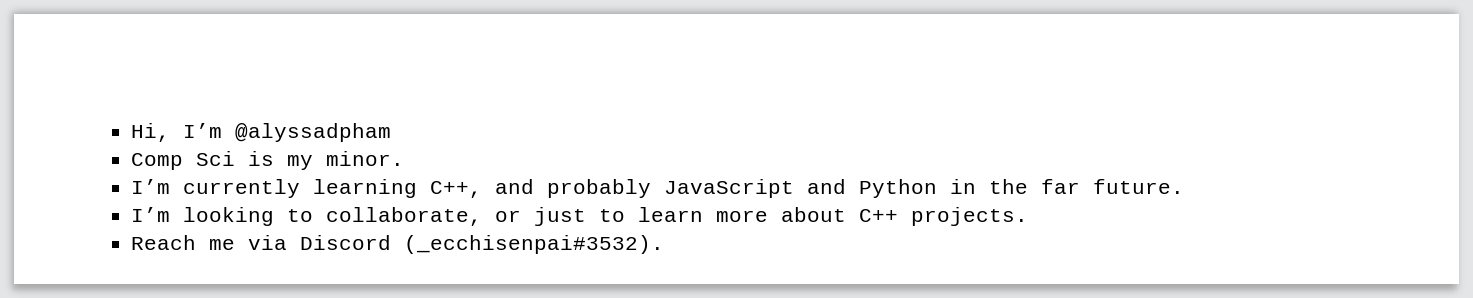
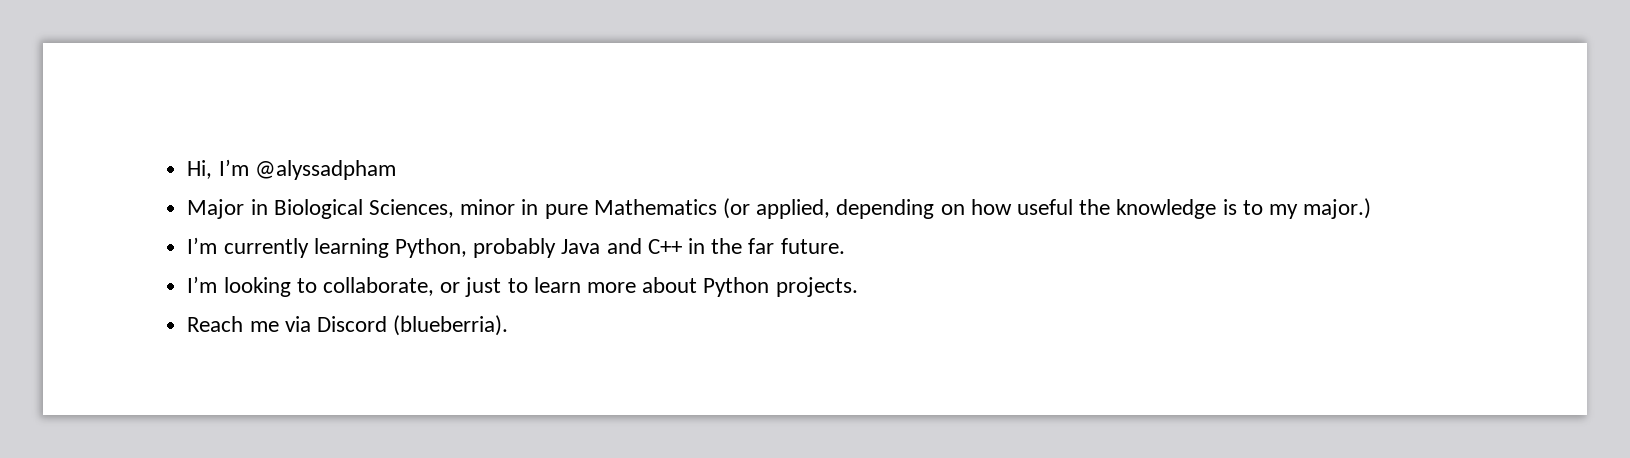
[131,151,405,170] [131,179,938,198] Comp Sci is my minor. // I’m currently learning C++, and probably JavaScript and Python -> [187,198,1372,219] [187,237,682,258] Major in Biological Sciences, minor in pure Mathematics (or applied, depending on how useful the knowledge is to my major.) // I’m currently learning Python, probably Java and C++
[859,209,899,222] C++ -> [703,277,770,297] Python
[404,235,665,254] (_ecchisenpai#3532). -> [393,315,509,336] (blueberria).

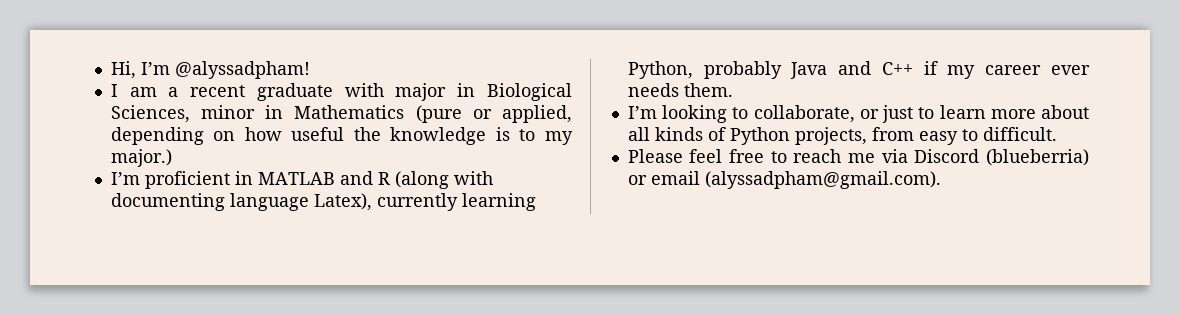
[254,160,396,180] [187,199,245,219] @alyssadpham // Major -> [174,61,310,79] [110,83,447,101] @alyssadpham! // I am a recent graduate with major
[544,198,750,219] pure Mathematics (or -> [294,105,492,123] Mathematics (pure or
(218, 245) none -> [144,171,493,189] [110,193,372,211] proficient in MATLAB and R (along with documenting language Latex),
[687,238,845,254] in the far future. -> [923,61,1090,79] [627,83,733,97] if my career ever needs them.
[703,277,858,297] [187,315,509,336] Python projects. // Reach me via Discord (blueberria). -> [627,127,1057,145] [627,149,1089,166] [627,171,941,189] all kinds of Python projects, from easy to difficult. // Please feel free to reach me via Discord (blueberria) or email (alyssadpham@gmail.com).

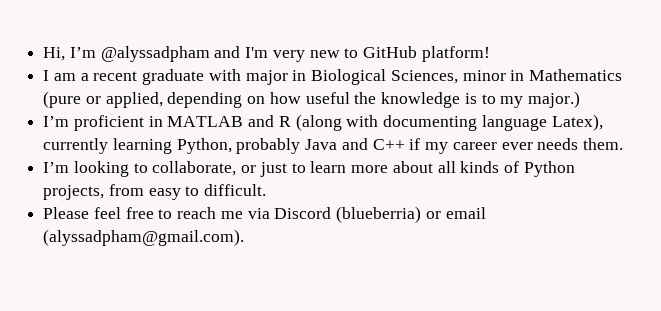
[174,61,310,79] @alyssadpham! -> [100,46,490,62] @alyssadpham and I'm very new to GitHub platform!

